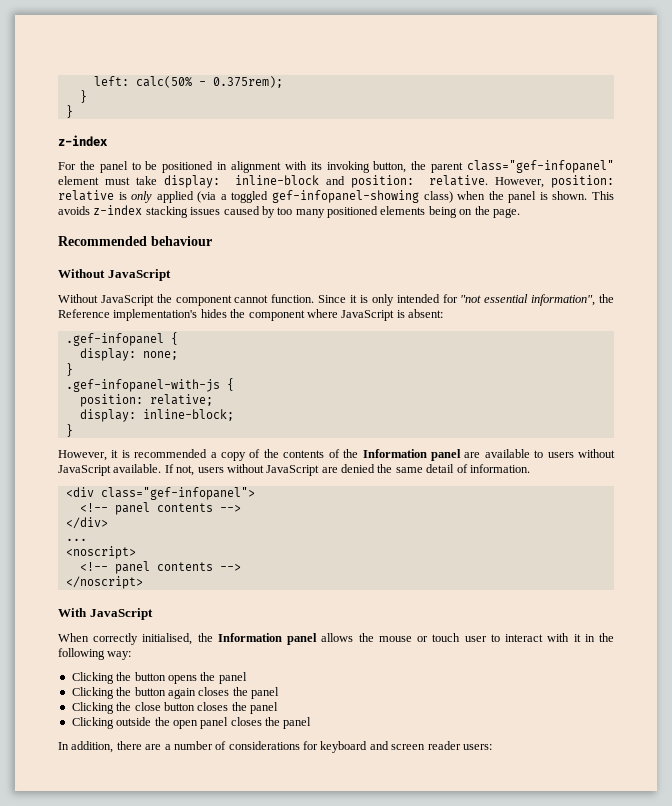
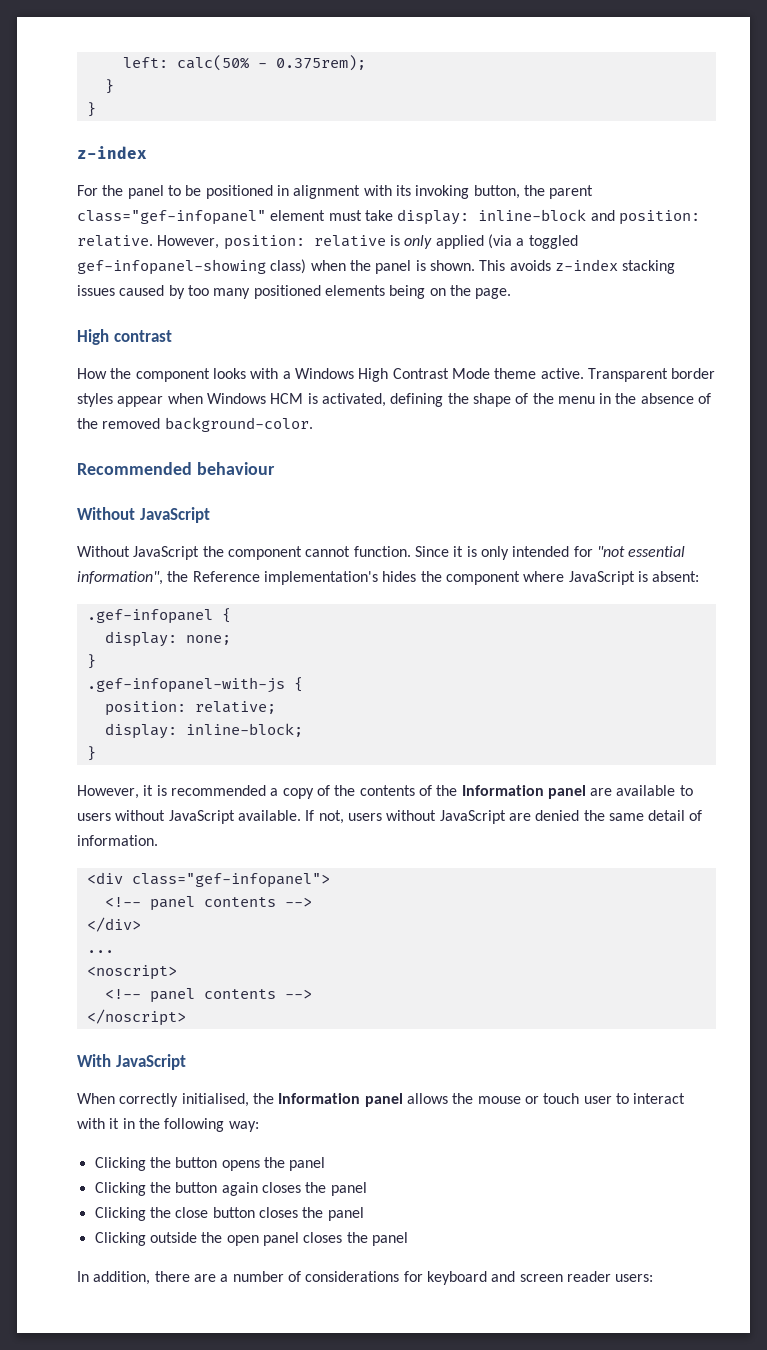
(520, 213) none -> [77,329,172,345] [77,368,716,382] [77,393,712,407] [77,417,313,432] // High contrast // How the component looks with a Windows High Contrast Mode theme active. Transparent border styles appear when Windows HCM is activated, defining the shape of the menu in the absence of the removed background-color.

